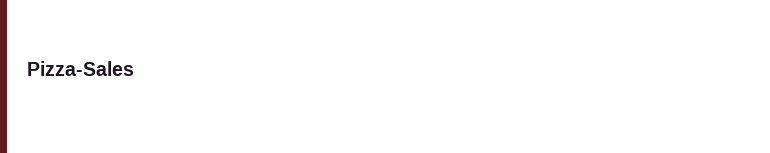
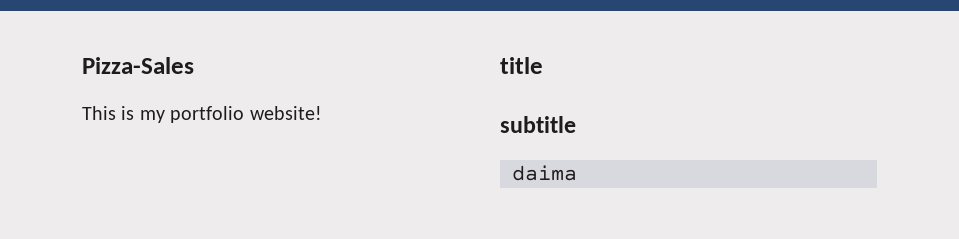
(134, 68) none -> [82,106,322,123] [500,57,543,74] [500,116,576,133] [512,165,577,181] // This is my portfolio website! // title // subtitle // daima

